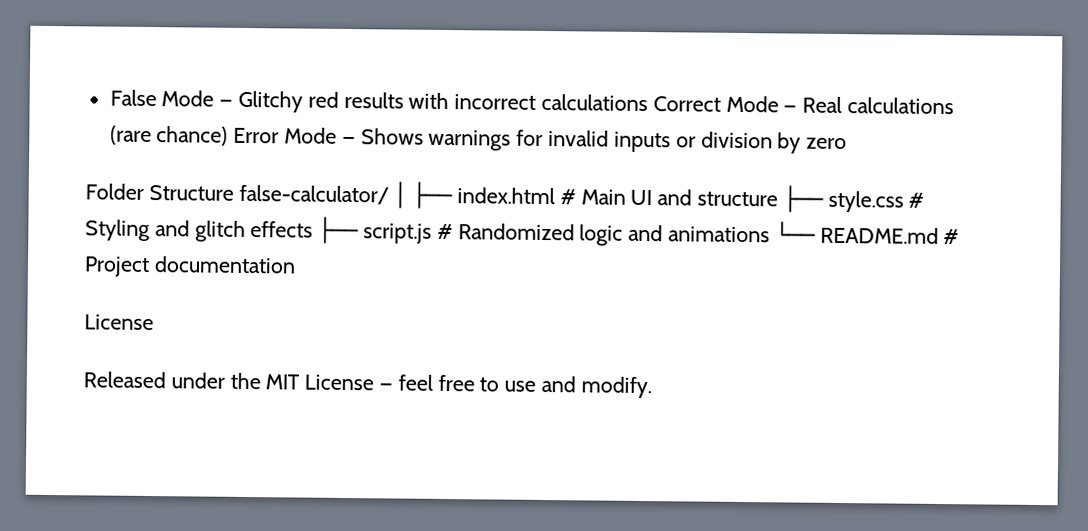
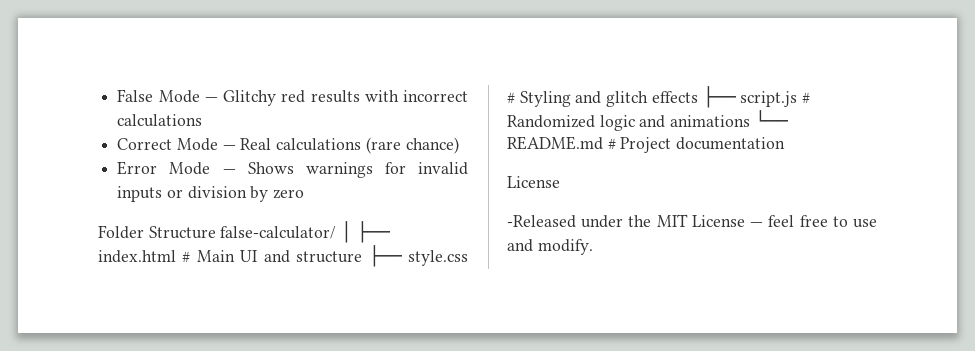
(649, 102) none -> (203, 120) //
(229, 136) none -> (459, 145) //
[83,371,166,389] Released -> [507,215,576,228] -Released

